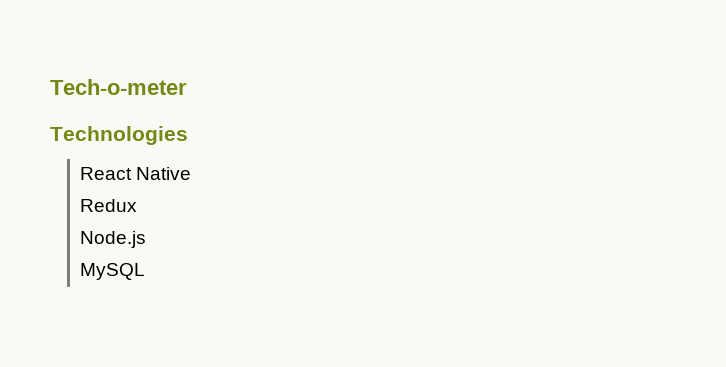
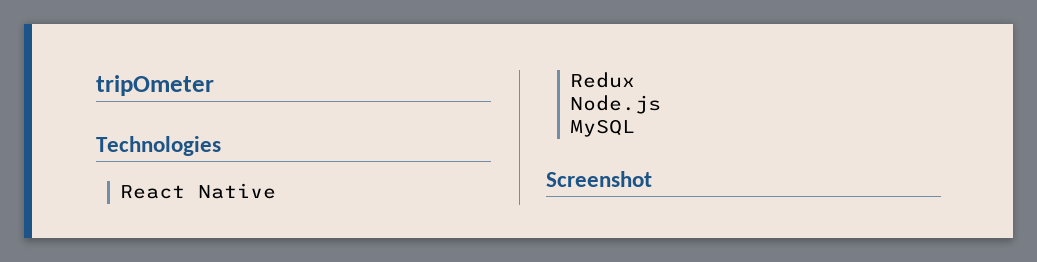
[50,79,187,95] Tech-o-meter -> [96,75,214,96] tripOmeter
(146, 271) none -> [546,171,652,187] // Screenshot

